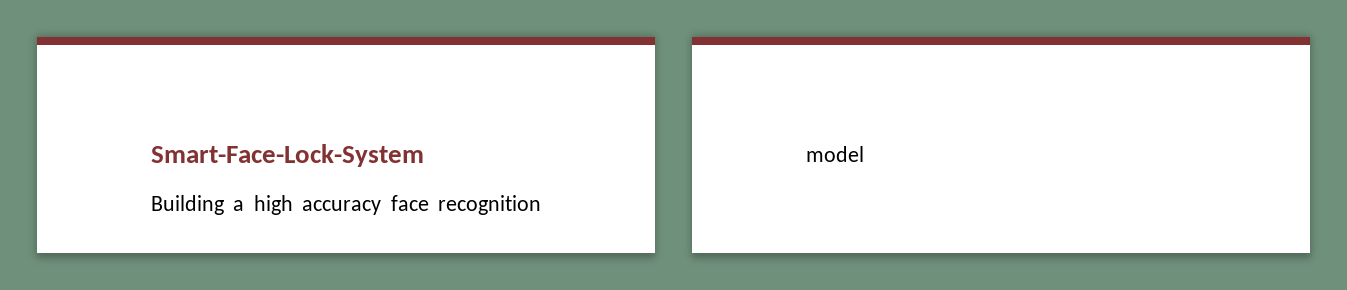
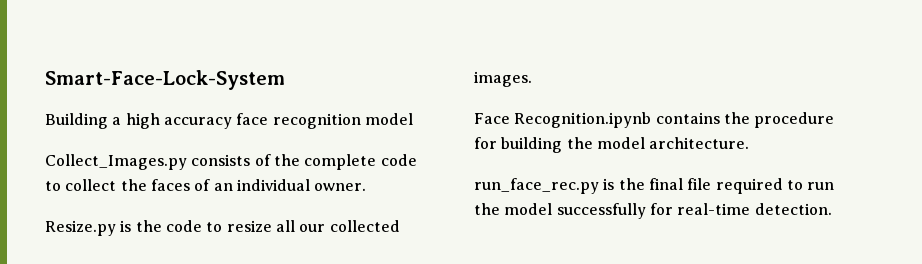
(864, 154) none -> [45,154,417,170] [45,179,367,191] [45,220,400,236] [474,71,532,87] [474,112,835,128] [474,137,750,153] [474,178,835,194] [474,203,832,219] // Collect_Images.py consists of the complete code to collect the faces of an individual owner. // Resize.py is the code to resize all our collected images. // Face Recognition.ipynb contains the procedure for building the model architecture. // run_face_rec.py is the final file required to run the model successfully for real-time detection.

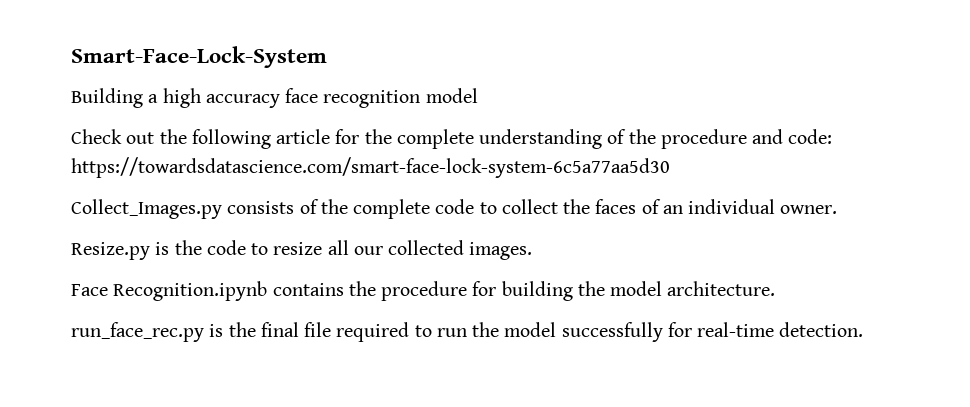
(413, 119) none -> [71,129,833,149] [71,157,670,178] // Check out the following article for the complete understanding of the procedure and code: https://towardsdatascience.com/smart-face-lock-system-6c5a77aa5d30

